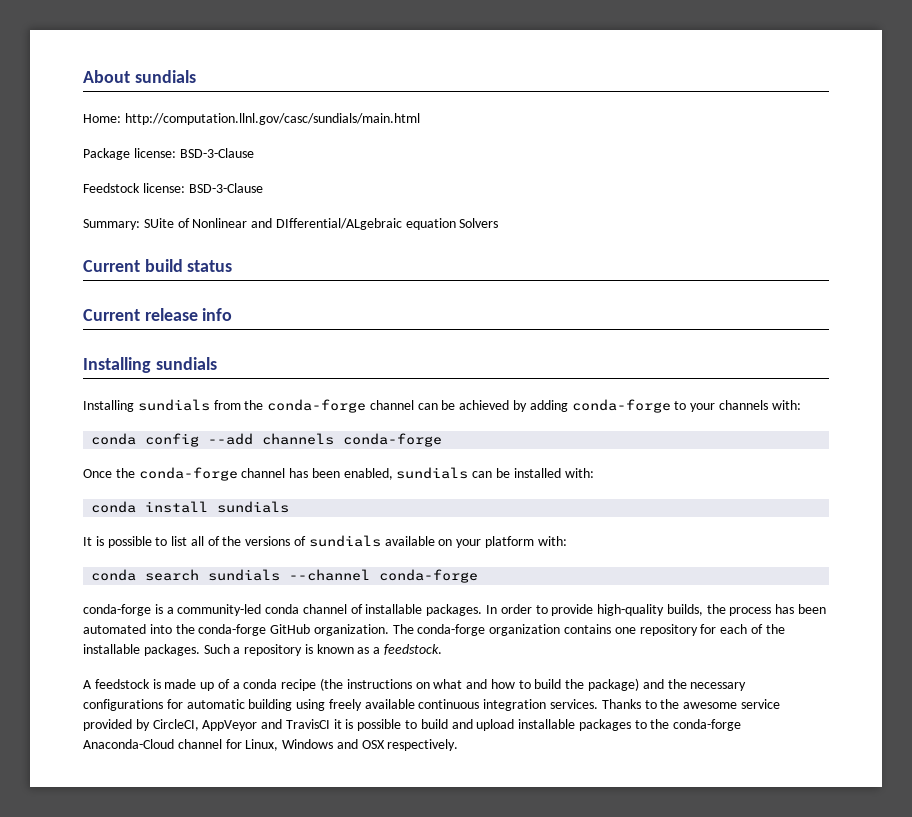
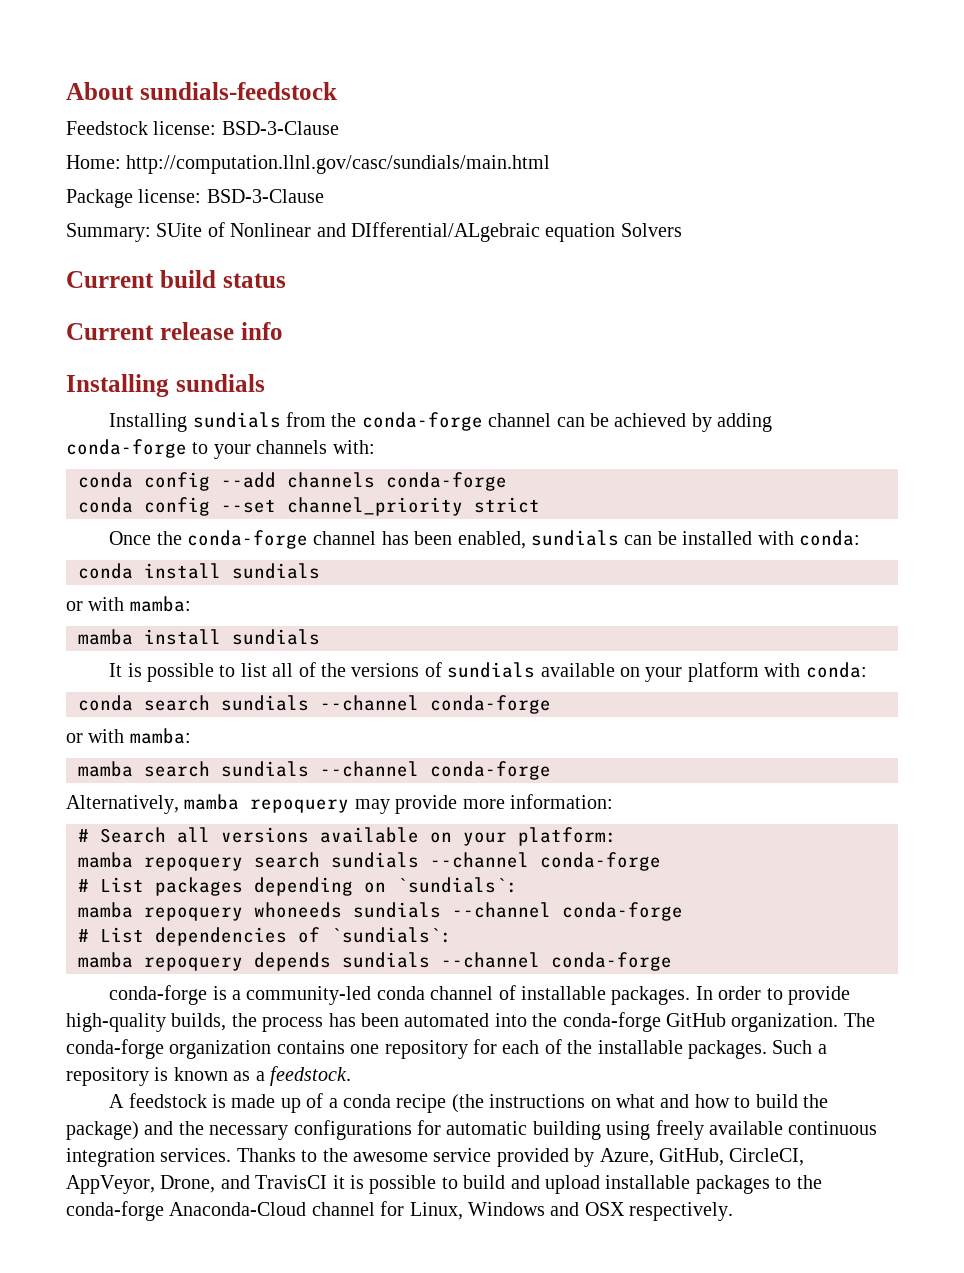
[134,70,196,83] sundials -> [139,82,337,100] [66,121,339,135] sundials-feedstock // Feedstock license: BSD-3-Clause
[83,183,263,193] // Feedstock license: BSD-3-Clause -> (324, 196) none
(443, 440) none -> [78,497,540,516] // conda config --set channel_priority strict
[564,468,594,478] with: -> [757,530,861,546] with conda:
(290, 507) none -> [66,596,191,612] [78,629,320,645] // or with mamba: // mamba install sundials
[537,536,567,546] with: -> [764,662,867,678] with conda:
(479, 576) none -> [66,728,191,744] [78,761,551,780] [66,794,613,814] [78,827,617,846] [78,852,661,871] [78,877,518,896] [78,902,683,921] [78,927,452,946] [78,952,672,971] // or with mamba: // mamba search sundials --channel conda-forge // Alternatively, mamba repoquery may provide more information: // # Search all versions available on your platform: // mamba repoquery search sundials --channel conda-forge // # List packages depending on `sundials`: // mamba repoquery whoneeds sundials --channel conda-forge // # List dependencies of `sundials`: // mamba repoquery depends sundials --channel conda-forge
[152,719,258,731] CircleCI, AppVeyor -> [599,1148,805,1166] [66,1175,216,1194] Azure, GitHub, CircleCI, AppVeyor, Drone,

